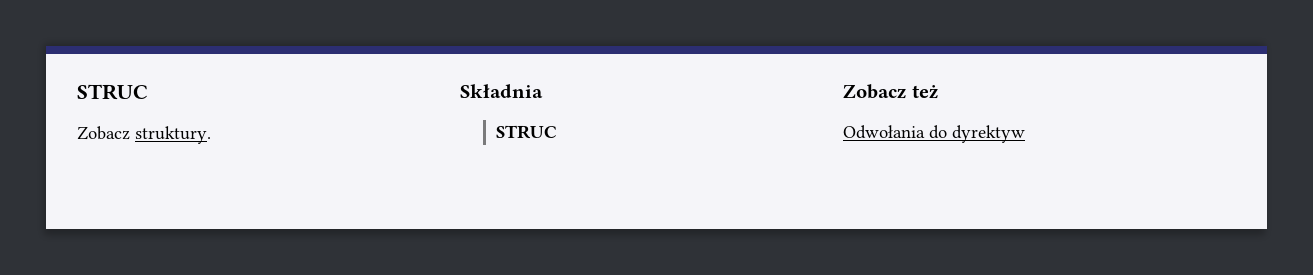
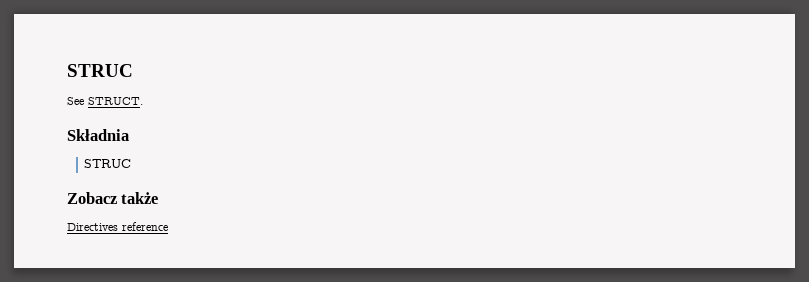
[77,84,148,100] [77,126,211,144] STRUC // Zobacz struktury. -> [67,64,133,77] [67,97,143,105] STRUC // See STRUCT.
[911,85,938,99] [843,125,1025,143] też // Odwołania do dyrektyw -> [121,192,159,204] [67,222,168,231] także // Directives reference

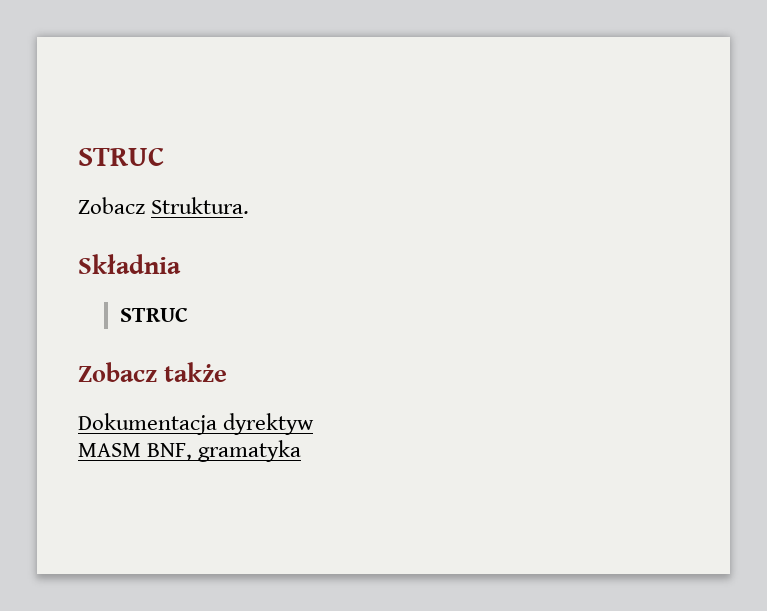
[67,64,133,77] [67,97,143,105] STRUC // See STRUCT. -> [78,147,164,166] [78,197,250,214] STRUC // Zobacz Struktura.
[67,222,168,231] Directives reference -> [78,413,315,435] [78,440,302,462] Dokumentacja dyrektyw // MASM BNF, gramatyka

